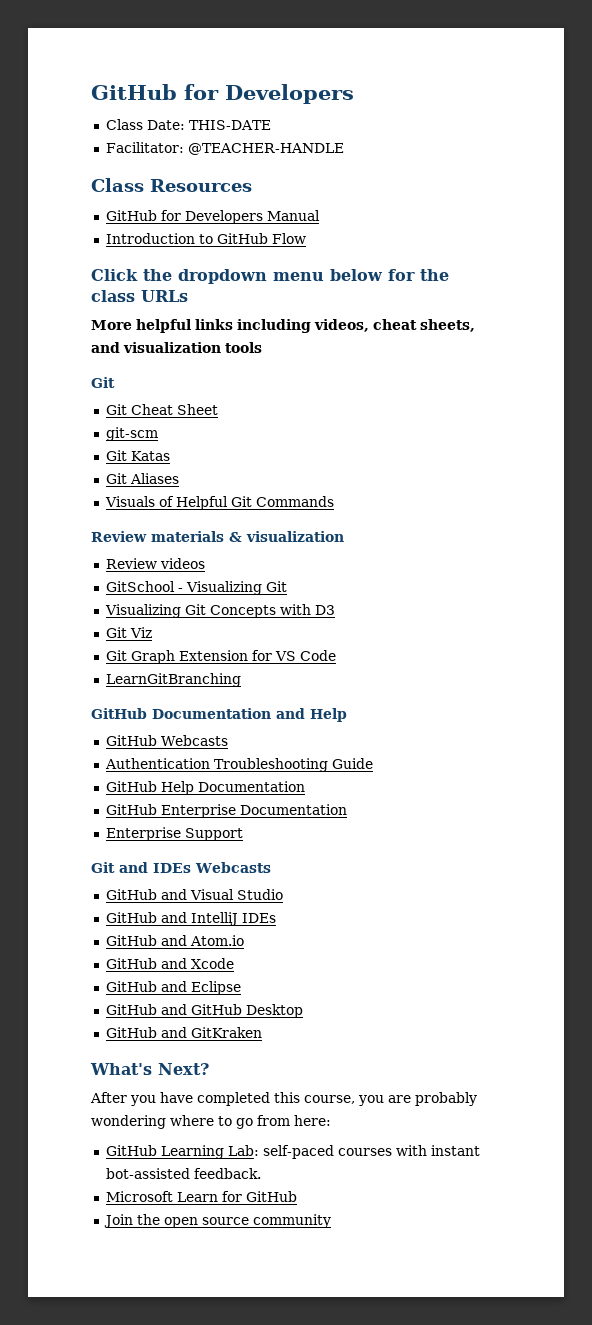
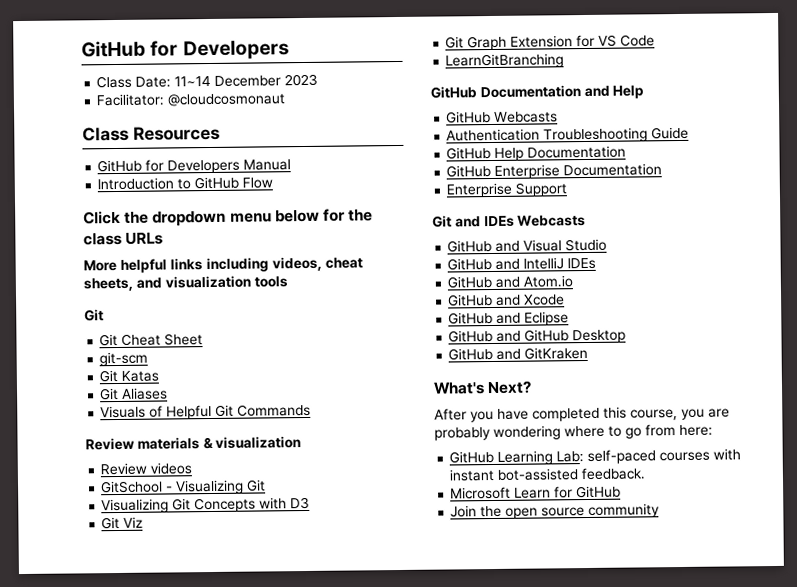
[188,120,271,130] THIS-DATE -> [174,73,319,87] 11~14 December 2023
[187,143,344,155] @TEACHER-HANDLE -> [167,93,286,107] @cloudcosmonaut

